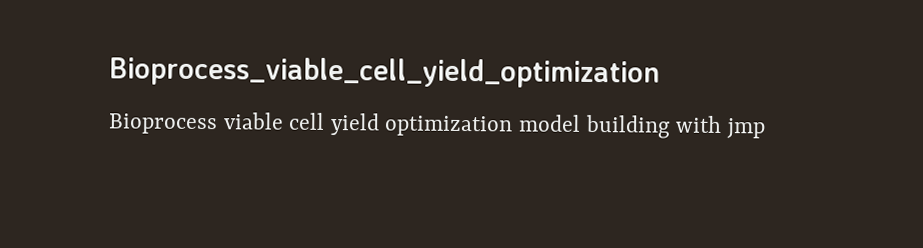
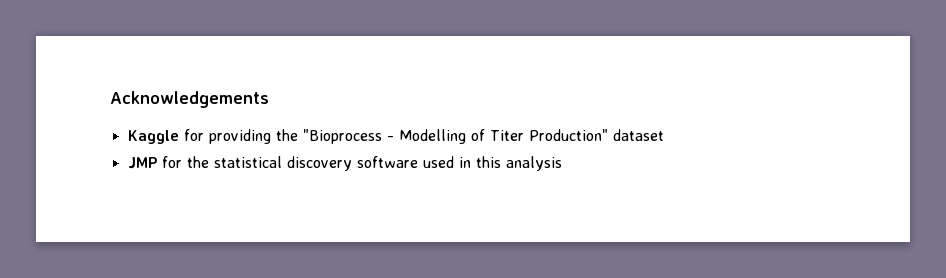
[109,56,660,89] [108,112,766,139] Bioprocess_viable_cell_yield_optimization // Bioprocess viable cell yield optimization model building with jmp -> [110,91,269,108] [127,129,664,144] [127,156,562,171] Acknowledgements // Kaggle for providing the "Bioprocess - Modelling of Titer Production" dataset // JMP for the statistical discovery software used in this analysis

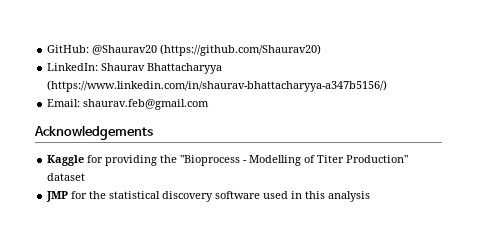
(110, 99) none -> [47,44,322,56] [47,63,223,74] [47,80,388,92] [47,99,210,110] GitHub: @Shaurav20 (https://github.com/Shaurav20) // LinkedIn: Shaurav Bhattacharyya (https://www.linkedin.com/in/shaurav-bhattacharyya-a347b5156/) // Email: shaurav.feb@gmail.com //

